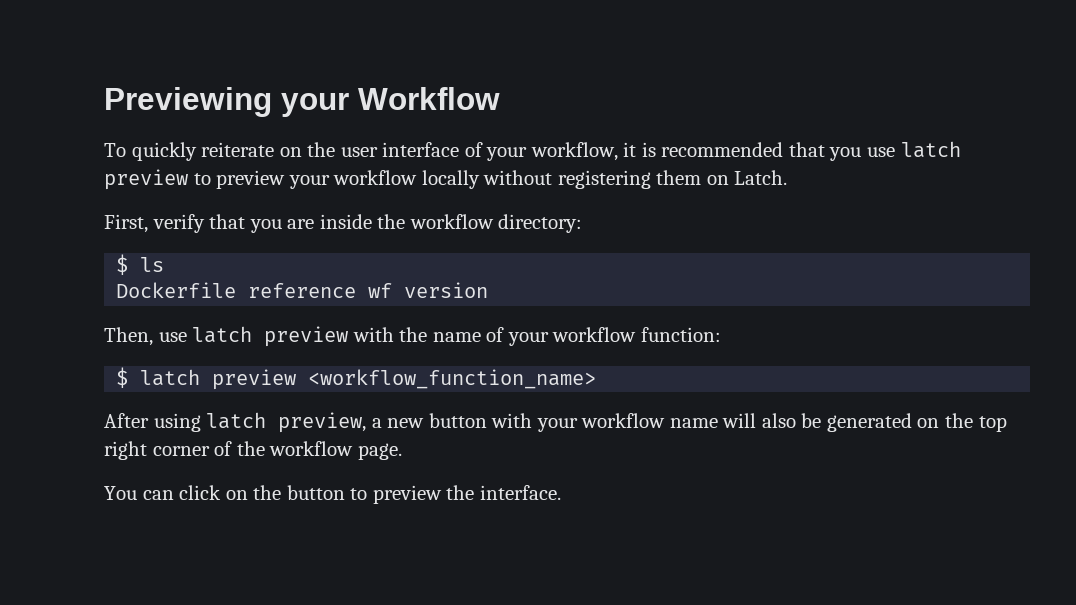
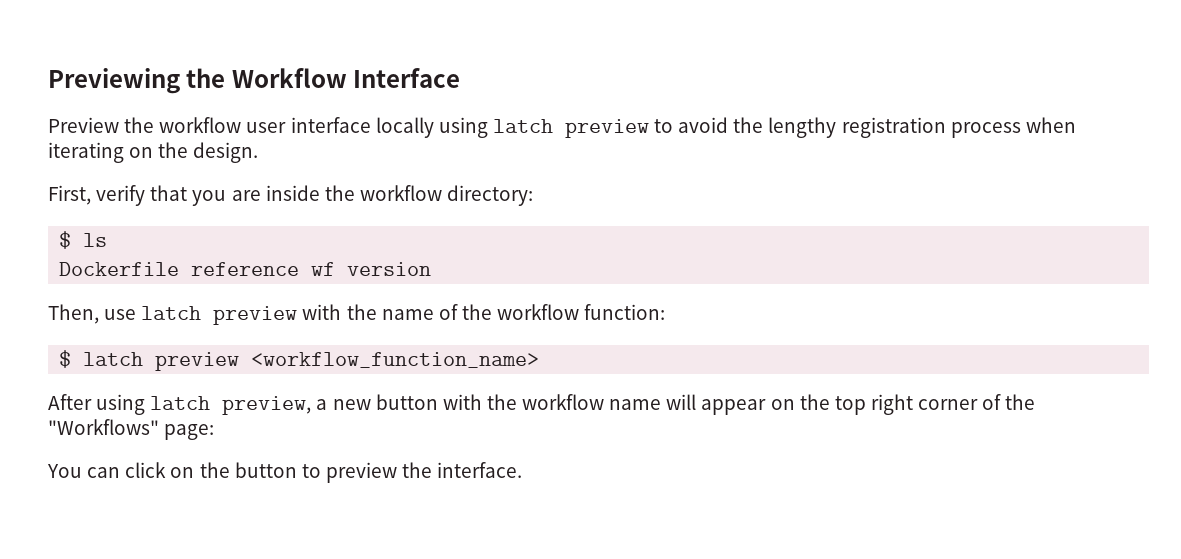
[281,93,349,117] your -> [186,68,226,88] the
[104,141,961,161] [104,169,788,190] // To quickly reiterate on the user interface of your workflow, it is recommended that you use latch preview to preview your workflow locally without registering them on Latch. -> [353,68,461,88] [48,117,1076,138] [48,142,259,163] Interface // Preview the workflow user interface locally using latch preview to avoid the lengthy registration process when iterating on the design.
[507,332,549,346] your -> [461,304,492,320] the
[536,418,578,432] your -> [486,394,517,410] the
[761,413,912,432] also be generated -> [701,399,767,415] appear
[269,441,402,460] workflow page. -> [48,419,215,440] "Workflows" page:

